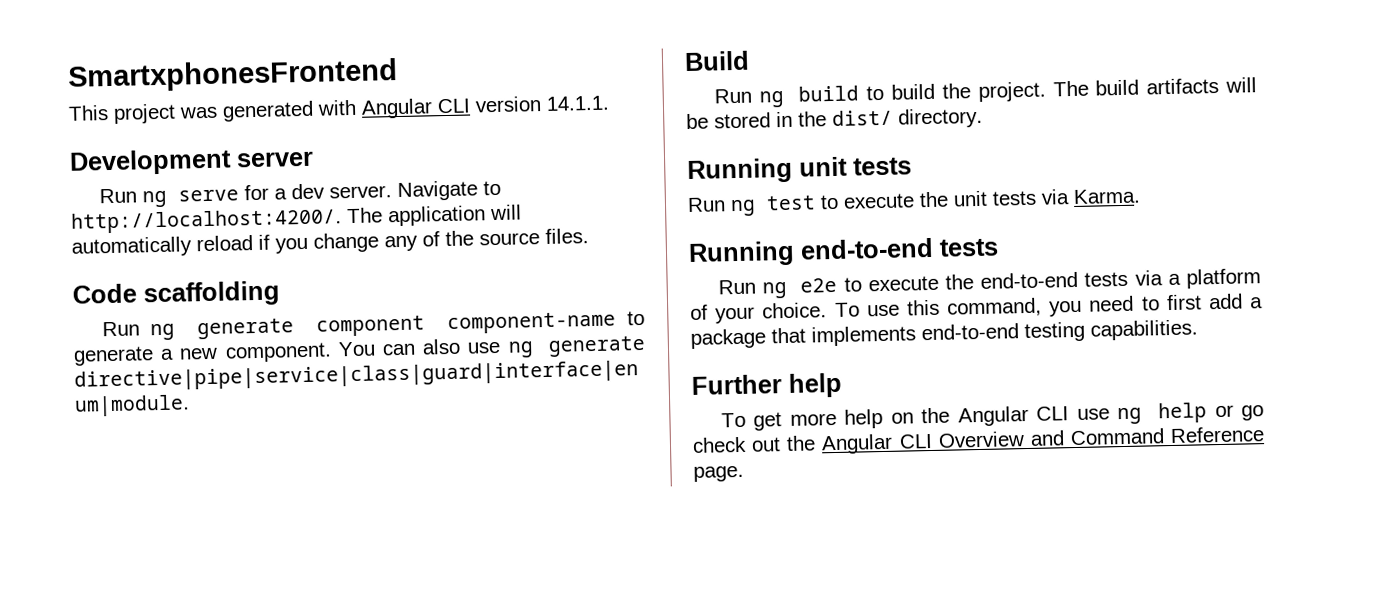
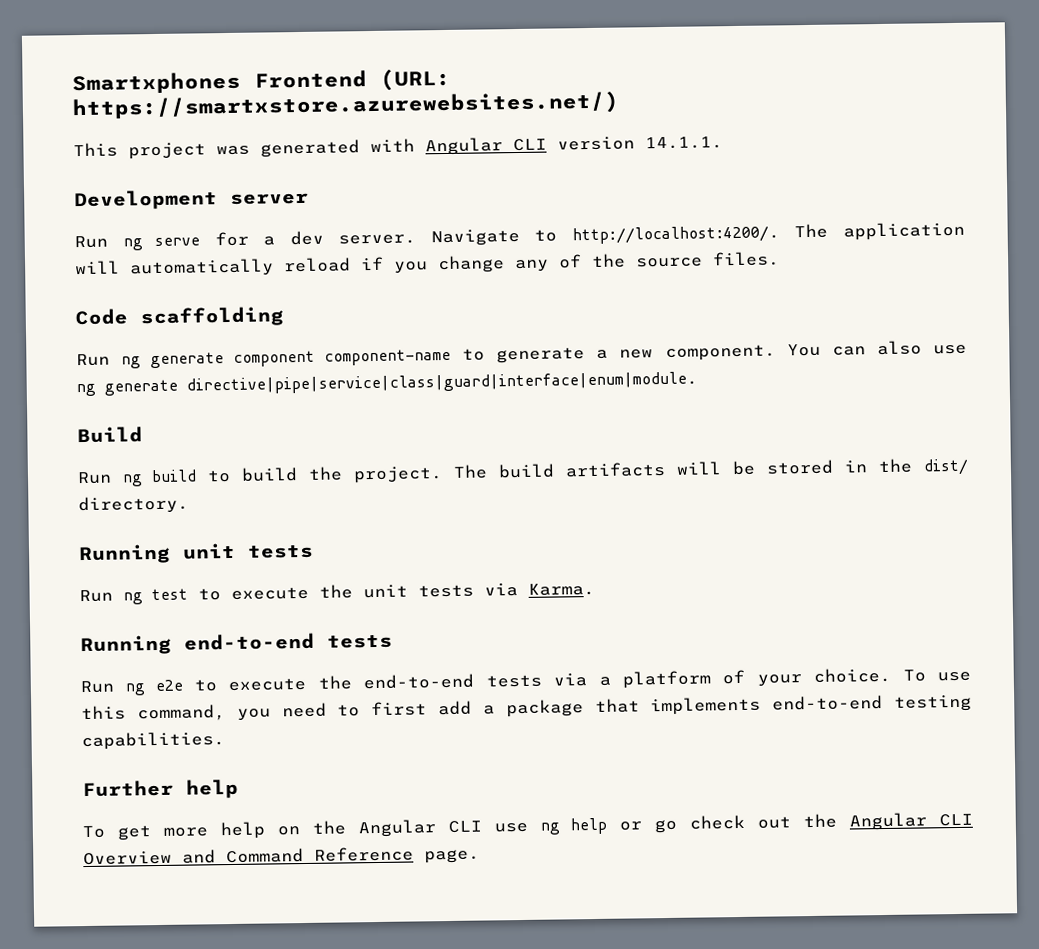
[67,58,398,93] SmartxphonesFrontend -> [72,68,451,95] [72,91,620,121] Smartxphones Frontend (URL: https://smartxstore.azurewebsites.net/)

